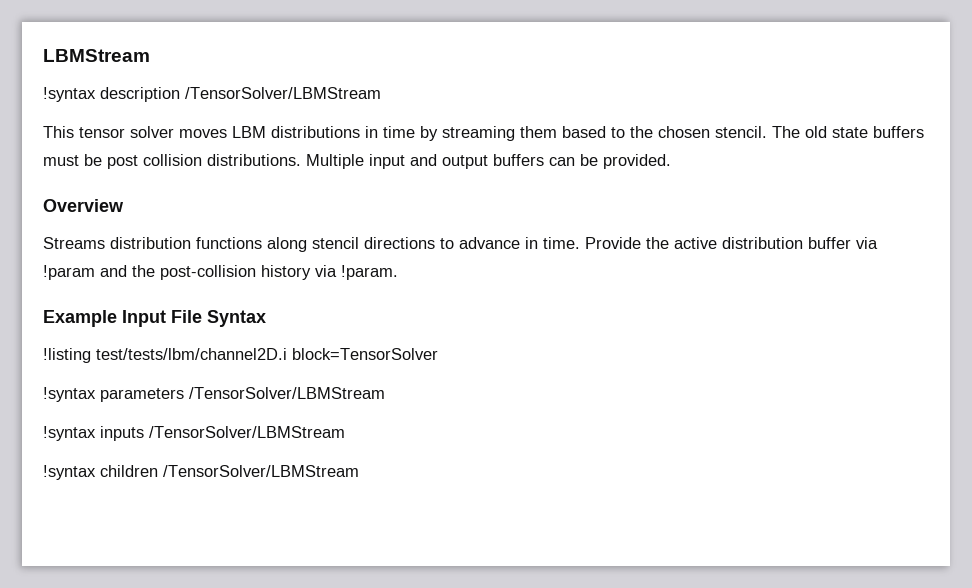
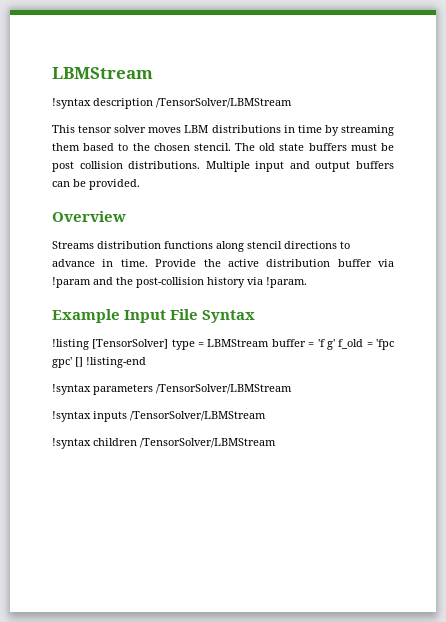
[96,348,438,360] test/tests/lbm/channel2D.i block=TensorSolver -> [92,339,395,350] [52,357,146,368] [TensorSolver] type = LBMStream buffer = 'f g' f_old = 'fpc gpc' [] !listing-end

